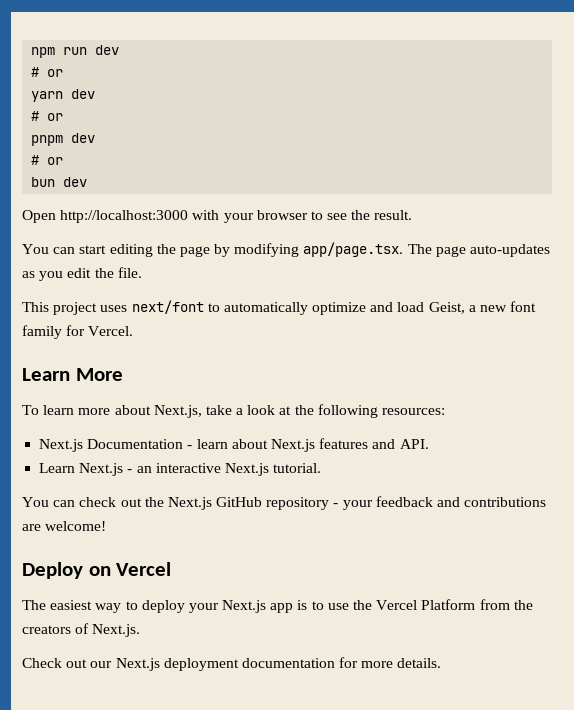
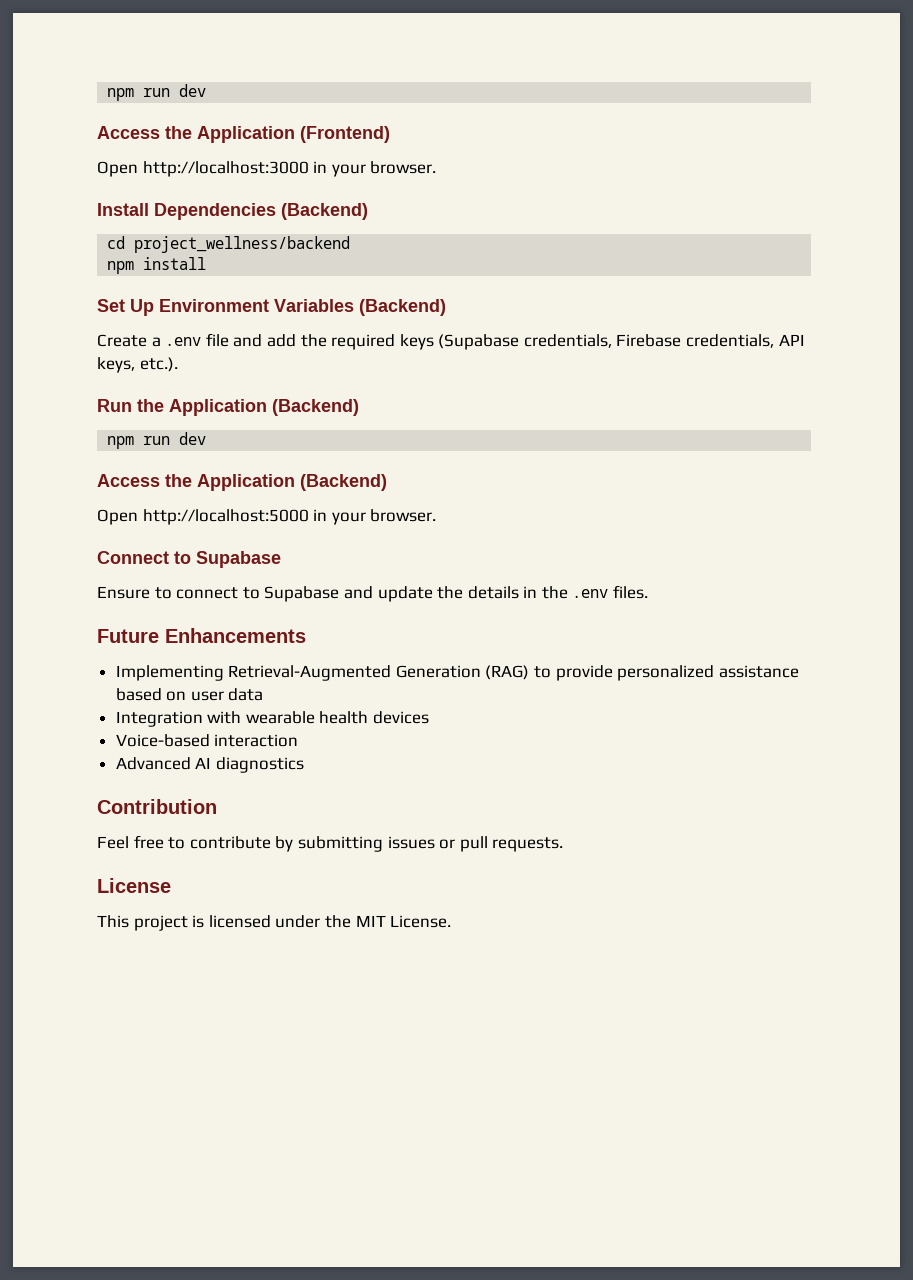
[31,45,120,58] [31,67,64,77] [31,89,96,102] [31,111,64,121] [31,133,96,146] [31,155,64,165] [31,177,88,187] [22,210,413,223] [22,242,551,257] [22,267,142,281] [22,300,537,315] [22,325,134,339] [22,368,123,381] [22,404,446,418] [39,438,429,452] [39,463,322,476] [22,496,547,510] [22,521,107,531] [22,562,172,579] [22,599,533,613] [22,623,141,637] [22,657,442,671] npm run dev // # or // yarn dev // # or // pnpm dev // # or // bun dev // Open http://localhost:3000 with your browser to see the result. // You can start editing the page by modifying app/page.tsx. The page auto-updates as you edit the file. // This project uses next/font to automatically optimize and load Geist, a new font family for Vercel. // Learn More // To learn more about Next.js, take a look at the following resources: // Next.js Documentation - learn about Next.js features and API. // Learn Next.js - an interactive Next.js tutorial. // You can check out the Next.js GitHub repository - your feedback and contributions are welcome! // Deploy on Vercel // The easiest way to deploy your Next.js app is to use the Vercel Platform from the creators of Next.js. // Check out our Next.js deployment documentation for more details. -> [107,84,207,101] [97,126,390,143] [97,161,437,177] [97,203,368,220] [107,236,351,253] [107,257,207,274] [97,299,446,316] [97,333,805,350] [97,357,178,373] [97,399,359,416] [107,432,207,449] [97,474,387,491] [97,509,437,525] [97,551,281,568] [97,585,649,602] [97,628,306,643] [115,665,799,681] [115,688,264,701] [115,711,430,727] [115,734,299,747] [115,757,304,773] [97,799,217,814] [97,835,564,852] [97,878,171,893] [97,915,452,931] npm run dev // Access the Application (Frontend) // Open http://localhost:3000 in your browser. // Install Dependencies (Backend) // cd project_wellness/backend // npm install // Set Up Environment Variables (Backend) // Create a .env file and add the required keys (Supabase credentials, Firebase credentials, API keys, etc.). // Run the Application (Backend) // npm run dev // Access the Application (Backend) // Open http://localhost:5000 in your browser. // Connect to Supabase // Ensure to connect to Supabase and update the details in the .env files. // Future Enhancements // Implementing Retrieval-Augmented Generation (RAG) to provide personalized assistance based on user data // Integration with wearable health devices // Voice-based interaction // Advanced AI diagnostics // Contribution // Feel free to contribute by submitting issues or pull requests. // License // This project is licensed under the MIT License.

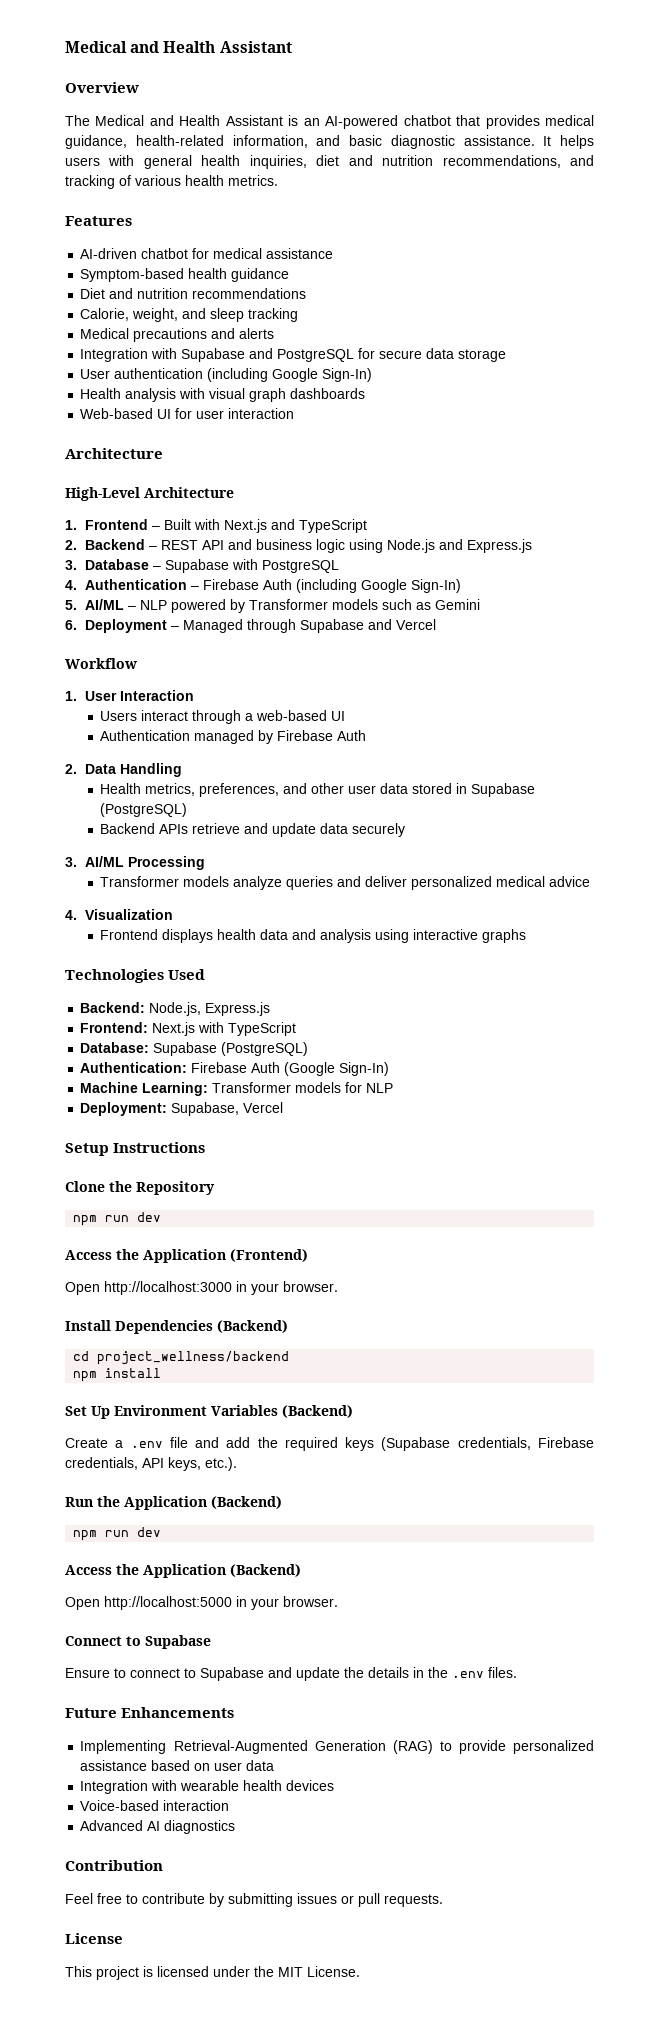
(107, 94) none -> [65,41,292,53] [65,82,139,93] [65,115,594,129] [65,135,594,149] [65,155,595,169] [65,175,278,189] [65,216,132,226] [80,248,334,259] [80,268,290,282] [80,288,307,299] [80,308,299,322] [80,328,275,342] [80,348,507,362] [80,368,373,382] [80,388,366,402] [80,408,295,419] [65,448,163,459] [65,487,234,501] [65,519,368,533] [65,539,533,553] [65,559,340,573] [65,579,462,593] [65,599,481,613] [65,619,437,633] [65,658,137,669] [65,690,195,701] [100,710,346,724] [100,730,367,744] [65,763,183,777] [100,783,536,797] [100,803,188,817] [100,823,406,837] [65,856,206,870] [100,876,591,890] [65,909,174,920] [100,929,527,943] [65,969,206,983] [80,1002,271,1016] [80,1022,297,1036] [80,1042,309,1056] [80,1062,390,1076] [80,1082,394,1096] [80,1102,284,1116] [65,1142,206,1156] [65,1181,215,1195] Medical and Health Assistant // Overview // The Medical and Health Assistant is an AI-powered chatbot that provides medical guidance, health-related information, and basic diagnostic assistance. It helps users with general health inquiries, diet and nutrition recommendations, and tracking of various health metrics. // Features // AI-driven chatbot for medical assistance // Symptom-based health guidance // Diet and nutrition recommendations // Calorie, weight, and sleep tracking // Medical precautions and alerts // Integration with Supabase and PostgreSQL for secure data storage // User authentication (including Google Sign-In) // Health analysis with visual graph dashboards // Web-based UI for user interaction // Architecture // High-Level Architecture // 1. Frontend – Built with Next.js and TypeScript // 2. Backend – REST API and business logic using Node.js and Express.js // 3. Database – Supabase with PostgreSQL // 4. Authentication – Firebase Auth (including Google Sign-In) // 5. AI/ML – NLP powered by Transformer models such as Gemini // 6. Deployment – Managed through Supabase and Vercel // Workflow // 1. User Interaction // Users interact through a web-based UI // Authentication managed by Firebase Auth // 2. Data Handling // Health metrics, preferences, and other user data stored in Supabase (PostgreSQL) // Backend APIs retrieve and update data securely // 3. AI/ML Processing // Transformer models analyze queries and deliver personalized medical advice // 4. Visualization // Frontend displays health data and analysis using interactive graphs // Technologies Used // Backend: Node.js, Express.js // Frontend: Next.js with TypeScript // Database: Supabase (PostgreSQL) // Authentication: Firebase Auth (Google Sign-In) // Machine Learning: Transformer models for NLP // Deployment: Supabase, Vercel // Setup Instructions // Clone the Repository //

